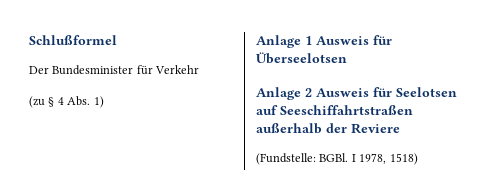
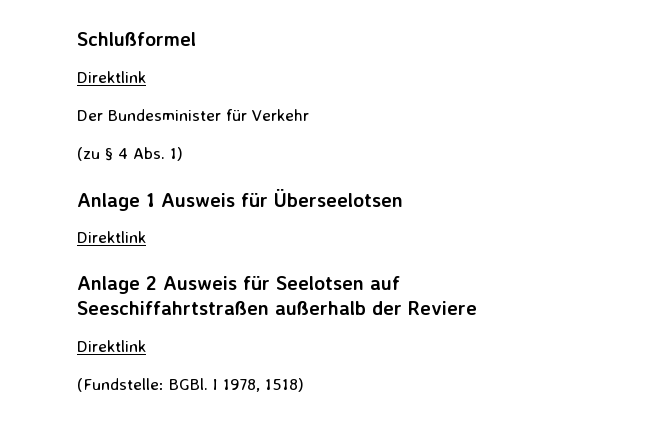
(117, 40) none -> [77,71,146,83] // Direktlink
(347, 58) none -> [77,231,146,243] // Direktlink
(400, 128) none -> [77,340,146,352] // Direktlink

